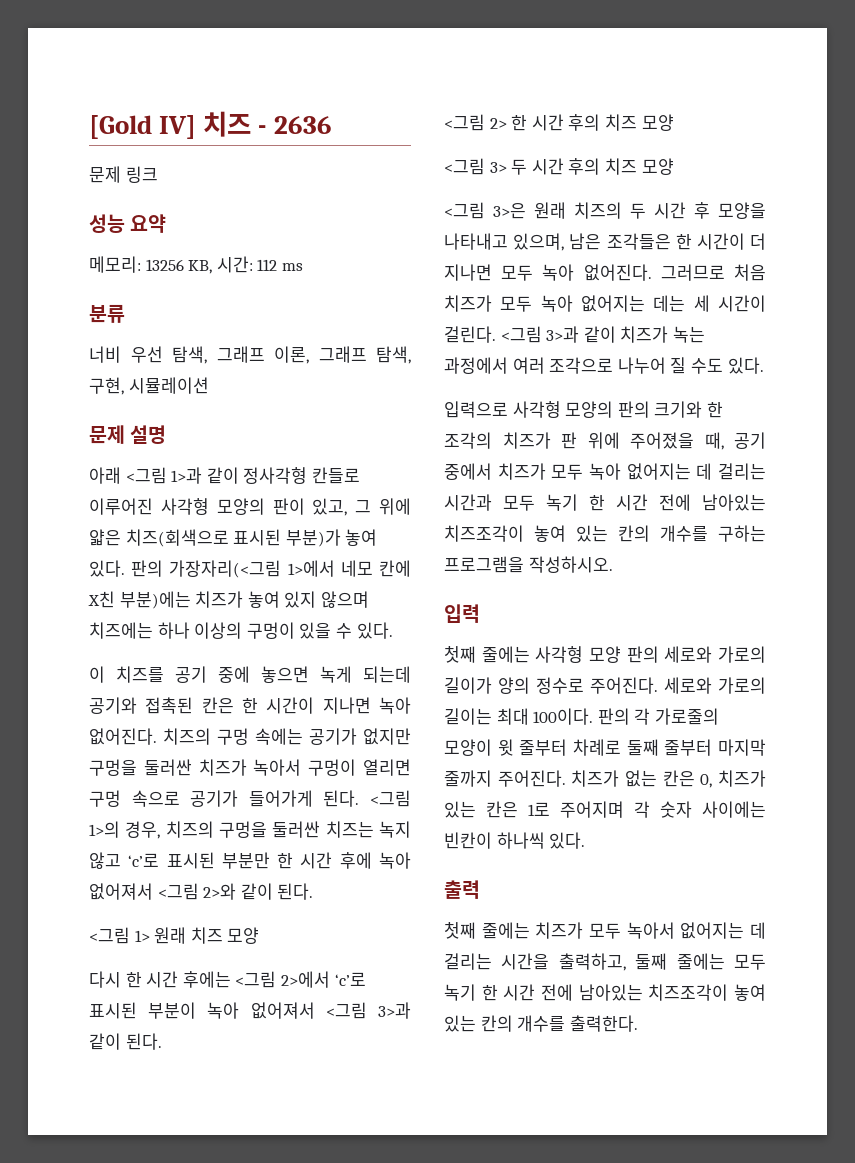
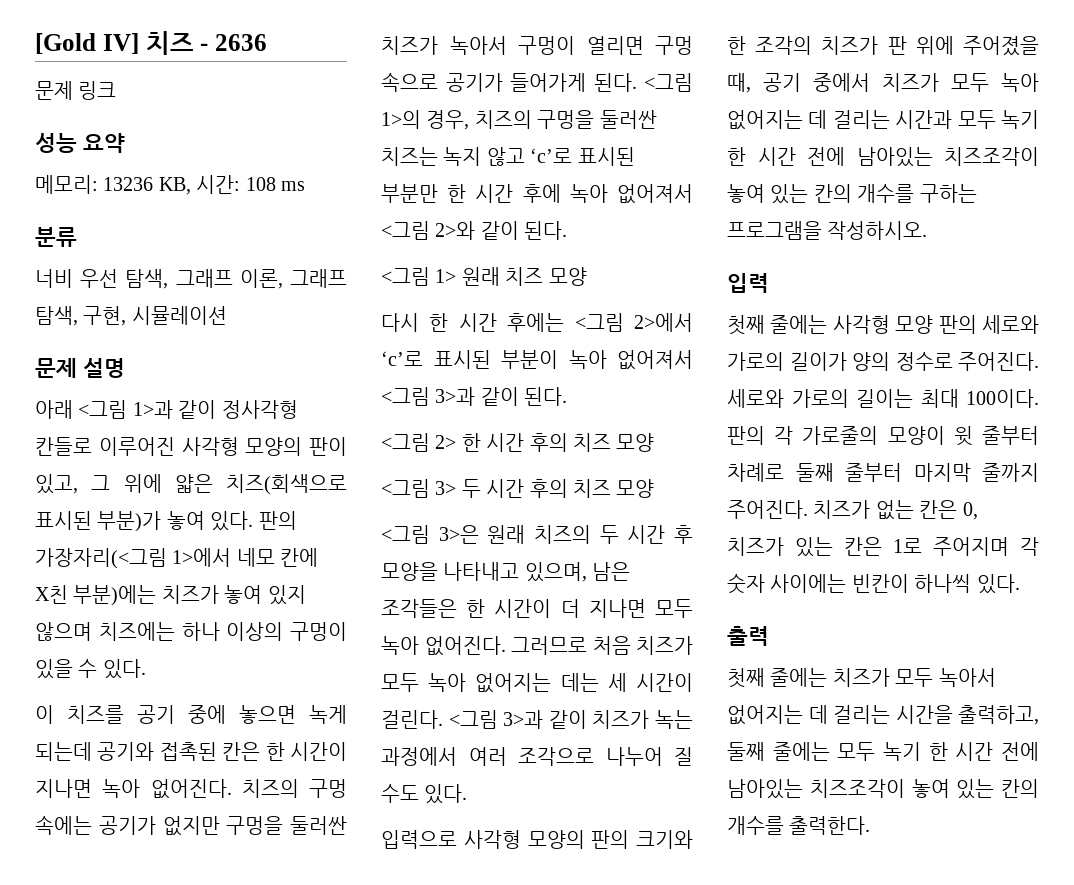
[145,259,184,271] 13256 -> [103,177,154,191] 13236
[257,259,278,271] 112 -> [245,177,276,191] 108

